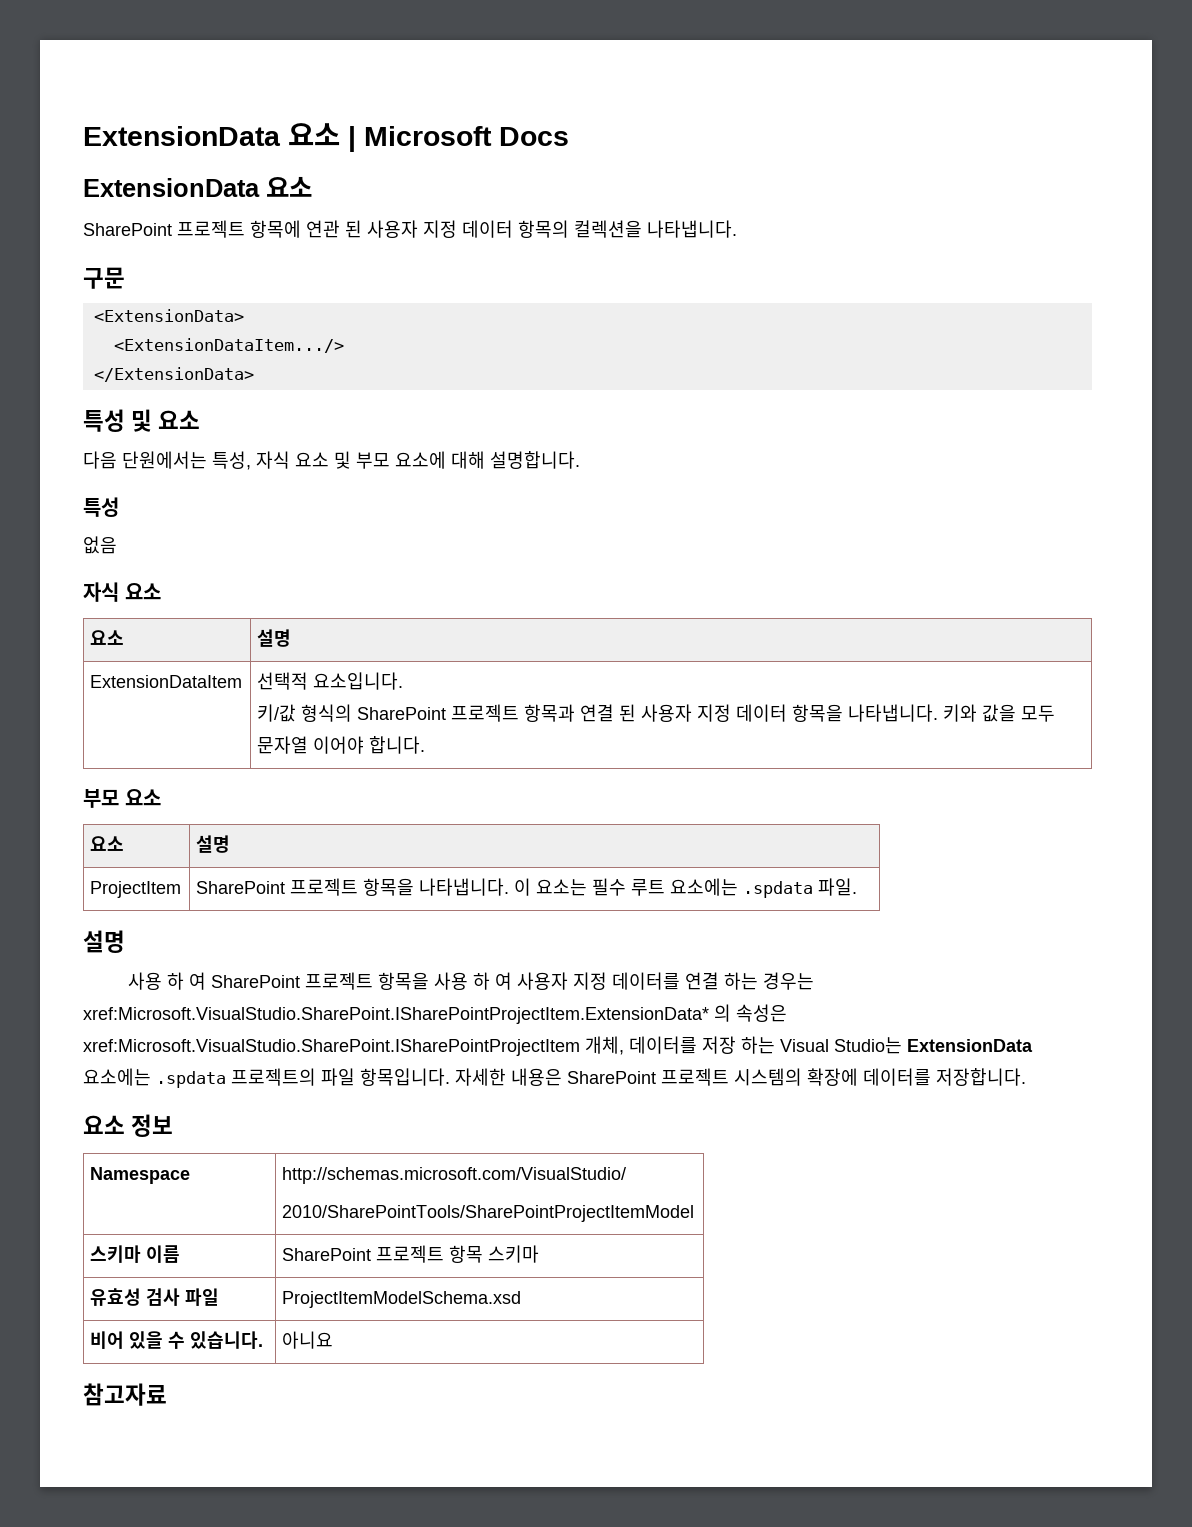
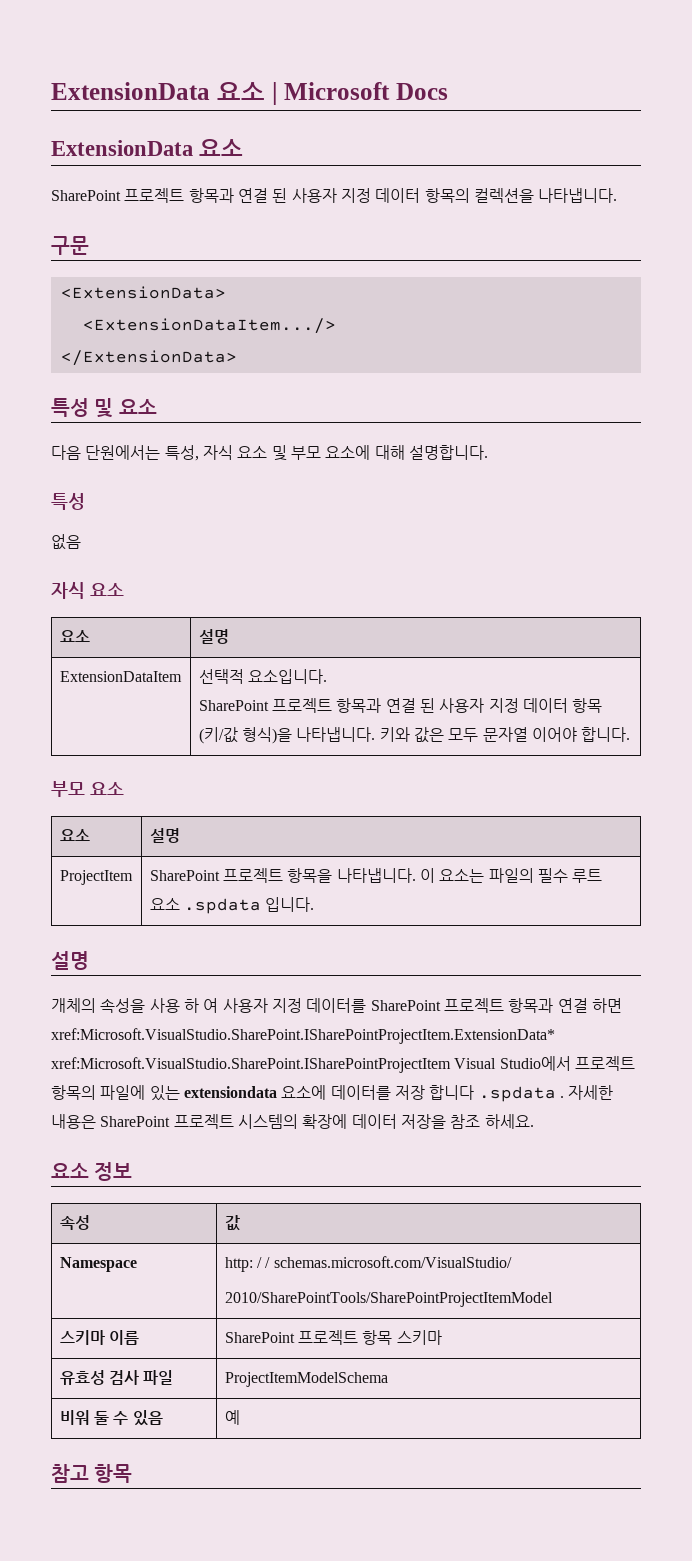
[250,220,340,238] 항목에 연관 -> [188,188,268,203] 항목과 연결
[257,704,844,722] 키/값 형식의 SharePoint 프로젝트 항목과 연결 된 사용자 지정 데이터 항목을 -> [198,698,603,713] [198,727,292,744] SharePoint 프로젝트 항목과 연결 된 사용자 지정 데이터 항목 (키/값 형식)을
[982,704,1017,722] 값을 -> [413,727,444,743] 값은
(588, 887) none -> [488,868,534,883] 파일의
[670,878,858,898] [83,930,125,953] [128,972,430,990] 요소에는 .spdata 파일. // 설명 // 사용 하 여 SharePoint 프로젝트 항목을 -> [149,897,315,914] [51,951,89,970] [51,998,146,1013] 요소 .spdata 입니다. // 설명 // 개체의 속성을
[685,972,815,990] [83,1004,787,1024] [83,1036,1033,1056] [83,1068,450,1088] 연결 하는 경우는 xref:Microsoft.VisualStudio.SharePoint.ISharePointProjectItem.ExtensionData* 의 속성은 xref:Microsoft.VisualStudio.SharePoint.ISharePointProjectItem 개체, 데이터를 저장 하는 Visual Studio는 ExtensionData 요소에는 .spdata 프로젝트의 파일 항목입니다. -> [370,998,622,1013] [51,1028,555,1044] [51,1056,635,1073] [51,1085,564,1102] SharePoint 프로젝트 항목과 연결 하면 xref:Microsoft.VisualStudio.SharePoint.ISharePointProjectItem.ExtensionData* xref:Microsoft.VisualStudio.SharePoint.ISharePointProjectItem Visual Studio에서 프로젝트 항목의 파일에 있는 extensiondata 요소에 데이터를 저장 합니다 .spdata .
[863,1068,1026,1086] 데이터를 저장합니다. -> [351,1114,534,1129] 데이터 저장을 참조 하세요.
(174, 1125) none -> [59,1215,90,1230] [224,1215,240,1231] // 속성 | 값
[282,1167,627,1184] http://schemas.microsoft.com/VisualStudio/ -> [224,1256,512,1272] http: / / schemas.microsoft.com/VisualStudio/
[282,1291,522,1308] [90,1331,264,1349] [282,1331,334,1349] [83,1383,167,1406] ProjectItemModelSchema.xsd // 비어 있을 수 있습니다. | 아니요 // 참고자료 -> [224,1372,388,1387] [59,1410,163,1426] [224,1410,240,1425] [51,1464,133,1483] ProjectItemModelSchema // 비워 둘 수 있음 | 예 // 참고 항목

